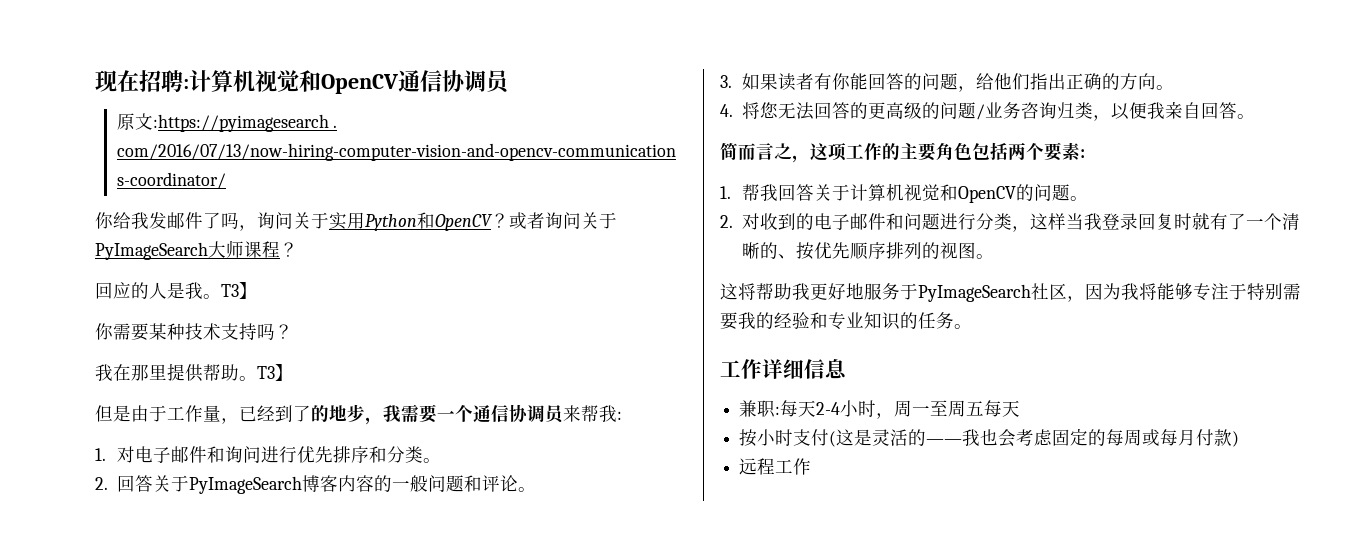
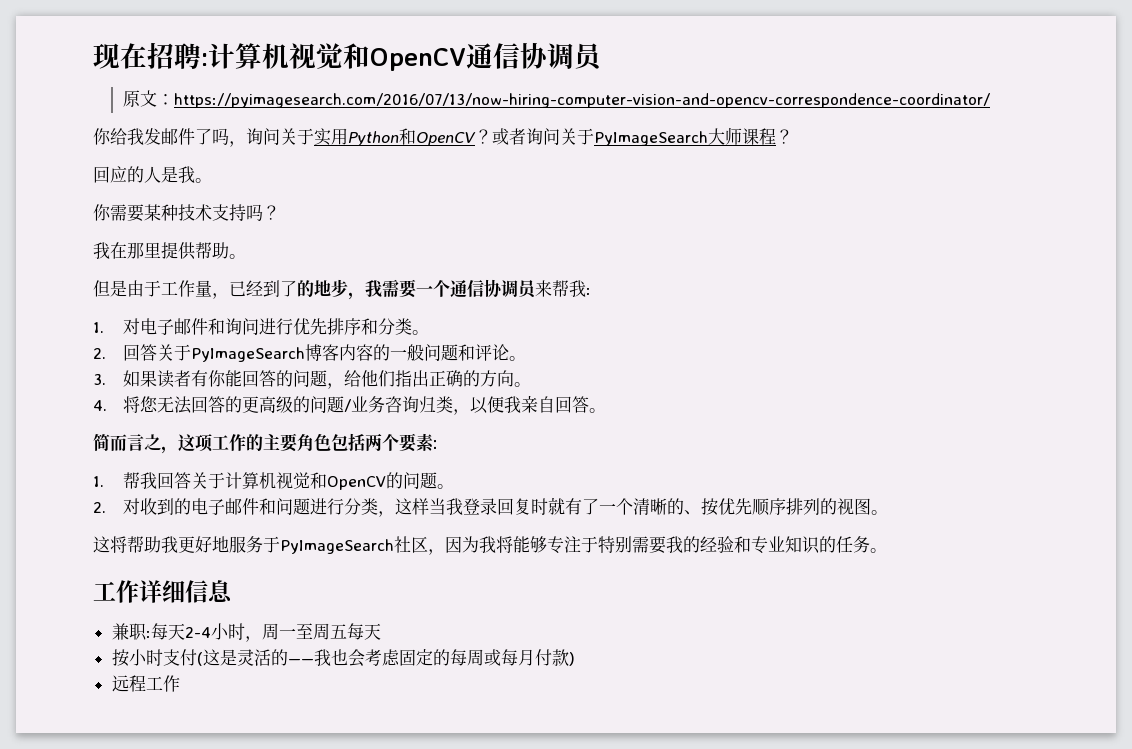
[152,114,338,132] [116,143,676,161] [116,172,226,189] :https://pyimagesearch . com/2016/07/13/now-hiring-computer-vision-and-opencv-communication s-coordinator/ -> [156,93,990,108] ：https://pyimagesearch.com/2016/07/13/now-hiring-computer-vision-and-opencv-correspondence-coordinator/
[221,282,257,299] T3】 -> (212, 180) none
[257,364,293,381] T3】 -> (246, 256) none

